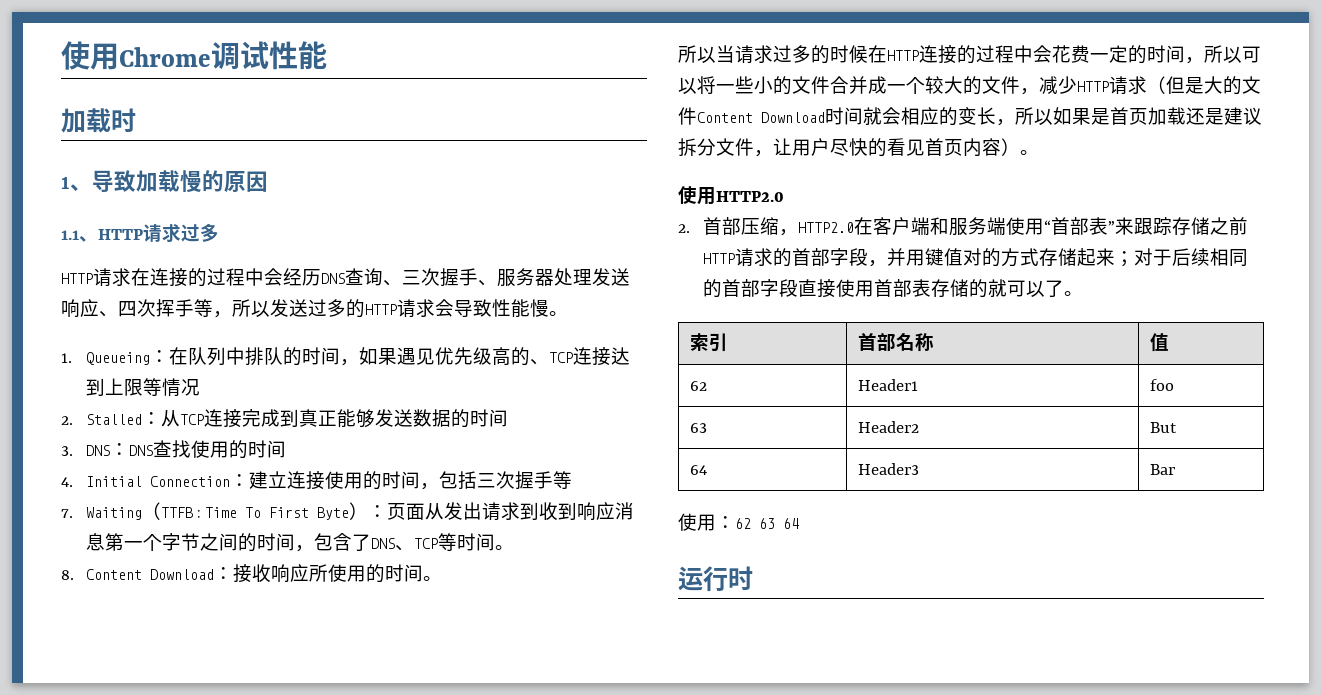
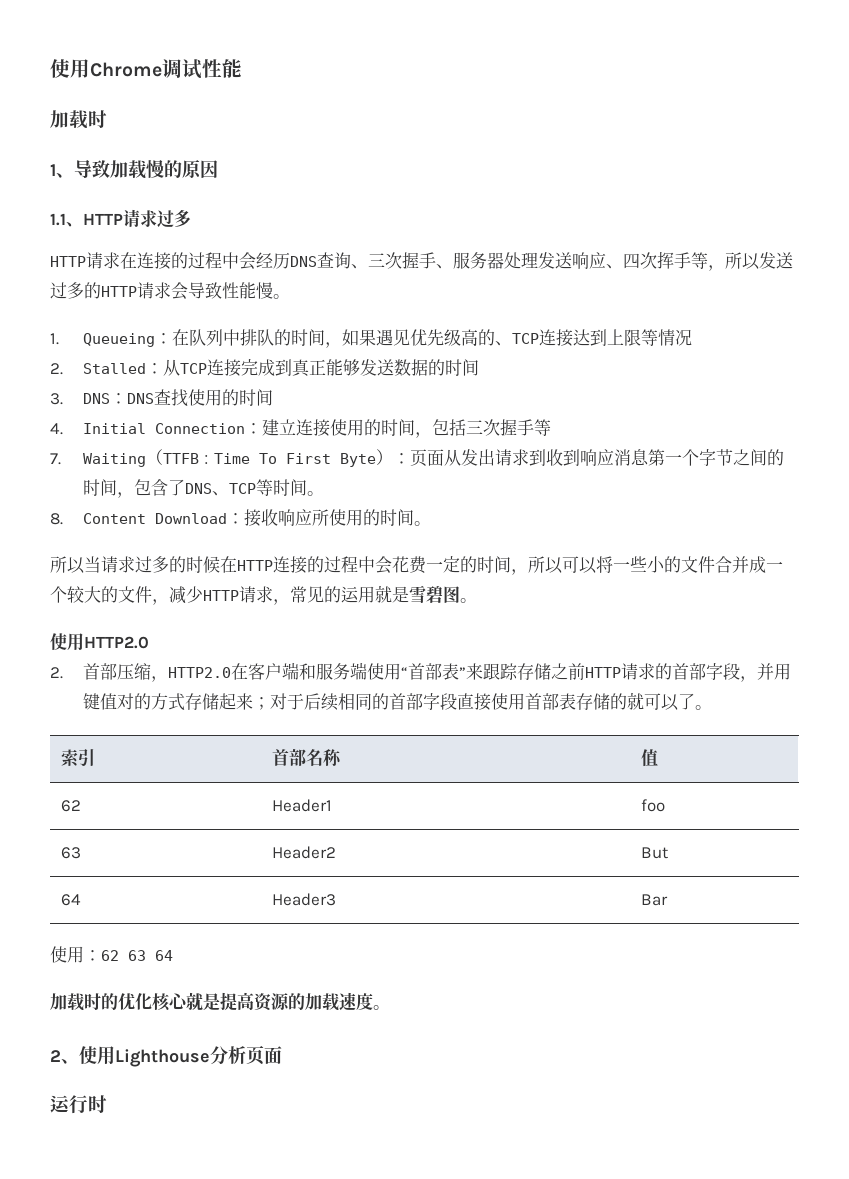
[1147,76,1261,95] [678,107,1262,126] [678,138,1020,157] （但是大的文件Content Download时间就会相应的变长，所以如果是首页加载还是建议拆分文件，让用户尽快的看见首页内容） -> [273,585,460,605] ，常见的运用就是雪碧图
(799, 523) none -> [50,992,390,1011] [50,1045,282,1067] // 加载时的优化核心就是提高资源的加载速度。 // 2、使用Lighthouse分析页面

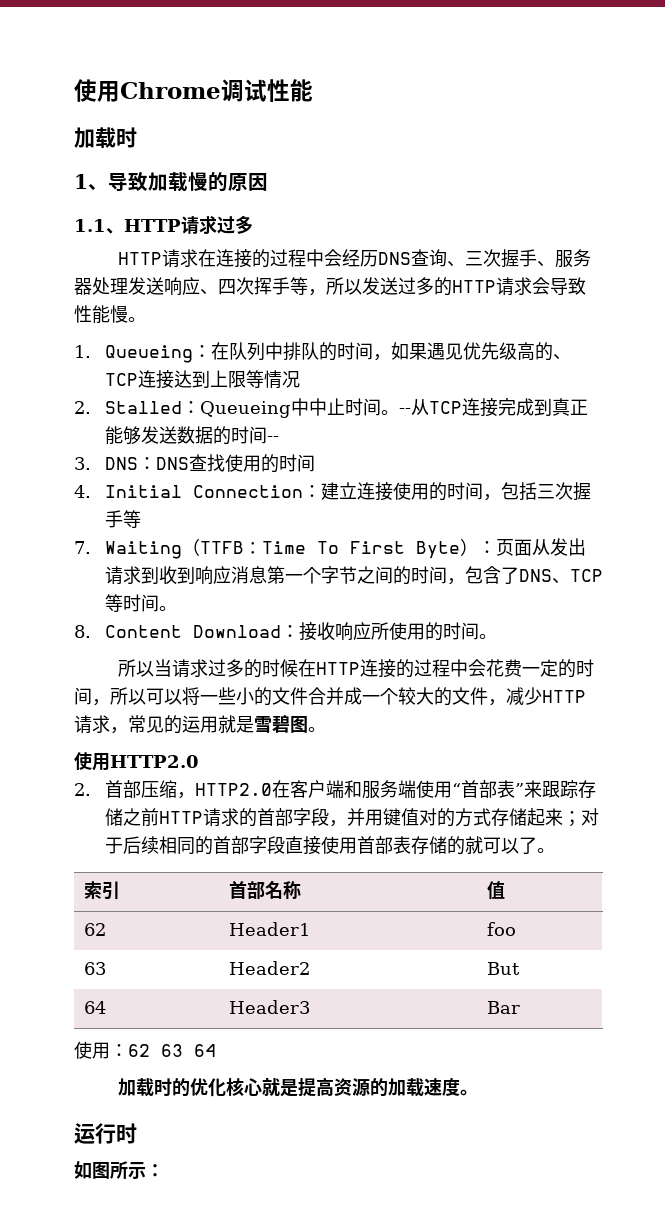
(164, 368) none -> [199,398,411,418] Queueing中中止时间。--
(480, 367) none -> [266,436,279,442] --
[50,1045,282,1067] // 2、使用Lighthouse分析页面 -> (479, 1092) none
(107, 1104) none -> [74,1161,164,1179] // 如图所示：

